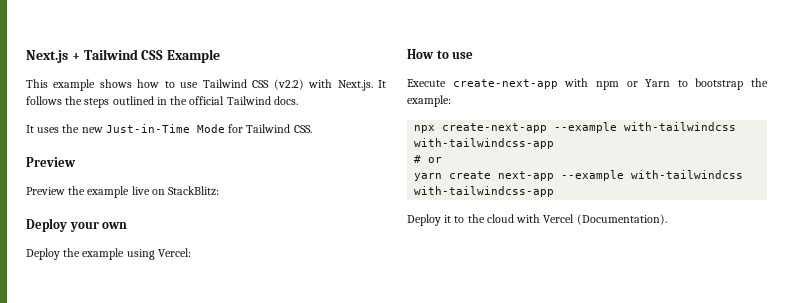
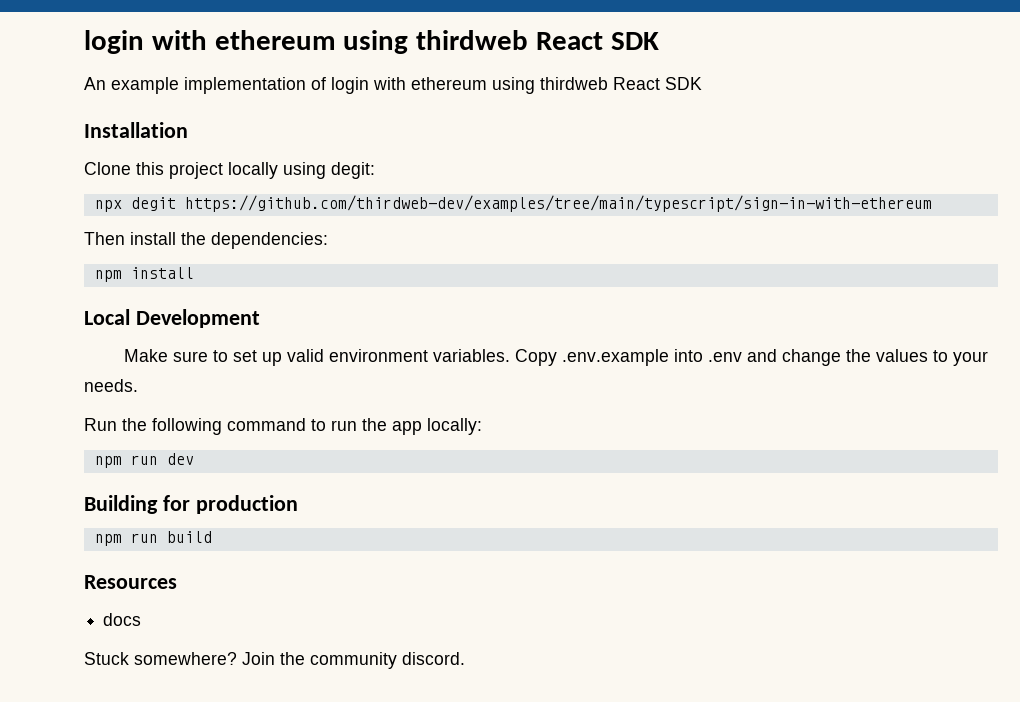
[26,49,221,63] [26,79,386,91] [26,96,298,108] [26,124,312,133] [26,157,76,167] [26,186,220,198] [26,218,128,232] [26,248,191,260] [407,49,474,59] [407,78,768,90] [407,95,451,107] [414,122,737,133] [414,138,555,149] [414,155,443,163] [414,170,744,181] [414,186,555,197] [407,214,667,226] Next.js + Tailwind CSS Example // This example shows how to use Tailwind CSS (v2.2) with Next.js. It follows the steps outlined in the official Tailwind docs. // It uses the new Just-in-Time Mode for Tailwind CSS. // Preview // Preview the example live on StackBlitz: // Deploy your own // Deploy the example using Vercel: // How to use // Execute create-next-app with npm or Yarn to bootstrap the example: // npx create-next-app --example with-tailwindcss with-tailwindcss-app // # or // yarn create next-app --example with-tailwindcss with-tailwindcss-app // Deploy it to the cloud with Vercel (Documentation). -> [84,30,659,54] [84,77,702,94] [84,122,188,138] [84,162,375,179] [94,195,932,212] [84,232,328,249] [94,267,194,282] [84,309,260,328] [124,349,989,366] [84,379,138,392] [84,418,482,435] [94,453,194,468] [84,495,298,514] [94,531,212,546] [84,575,177,589] [103,613,142,626] [84,652,465,669] login with ethereum using thirdweb React SDK // An example implementation of login with ethereum using thirdweb React SDK // Installation // Clone this project locally using degit: // npx degit https://github.com/thirdweb-dev/examples/tree/main/typescript/sign-in-with-ethereum // Then install the dependencies: // npm install // Local Development // Make sure to set up valid environment variables. Copy .env.example into .env and change the values to your needs. // Run the following command to run the app locally: // npm run dev // Building for production // npm run build // Resources // docs // Stuck somewhere? Join the community discord.

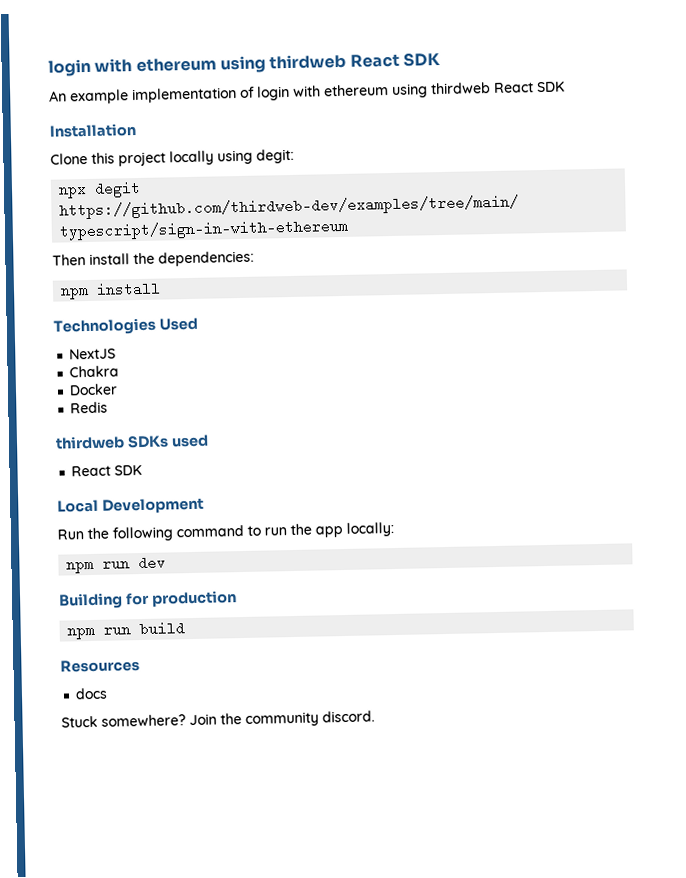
[84,309,260,328] [124,349,989,366] [84,379,138,392] Local Development // Make sure to set up valid environment variables. Copy .env.example into .env and change the values to your needs. -> [53,317,198,336] [69,348,117,360] [69,365,120,378] [69,383,119,396] [70,401,109,414] [55,434,209,450] [71,464,143,477] [57,497,204,514] Technologies Used // NextJS // Chakra // Docker // Redis // thirdweb SDKs used // React SDK // Local Development

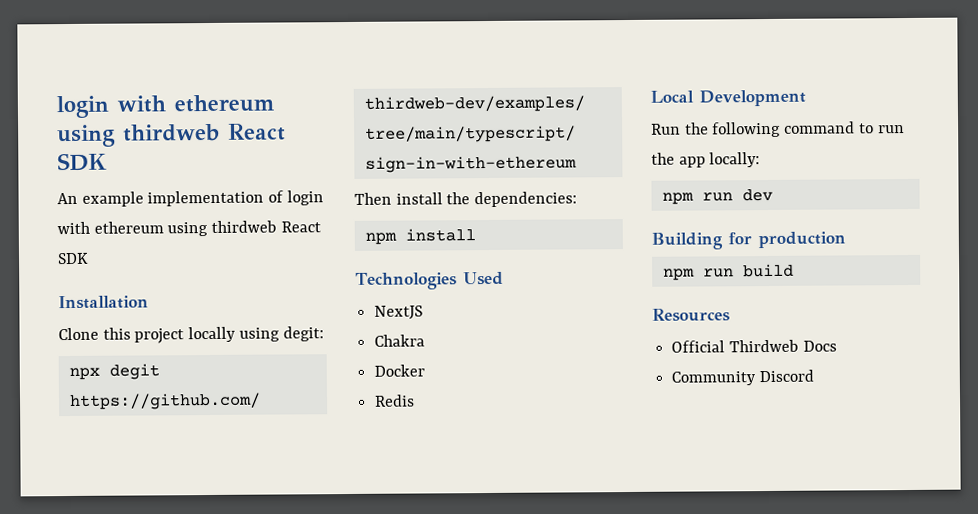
[55,434,209,450] [71,464,143,477] // thirdweb SDKs used // React SDK -> (416, 400) none
[75,687,109,700] [61,710,375,728] docs // Stuck somewhere? Join the community discord. -> [671,339,837,353] [671,369,814,386] Official Thirdweb Docs // Community Discord

